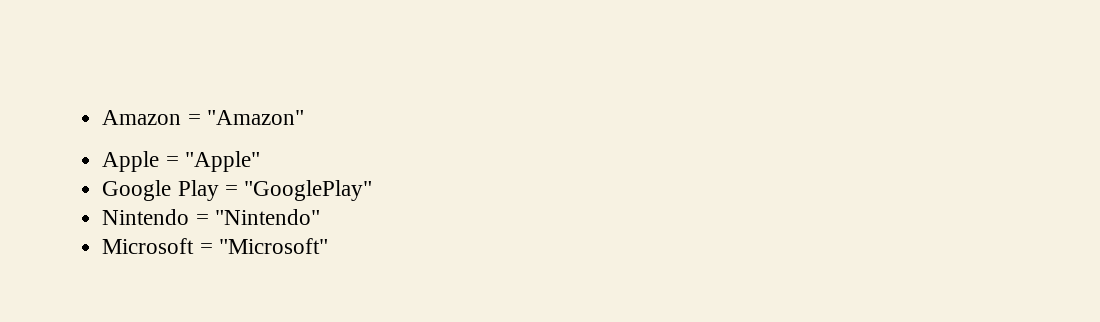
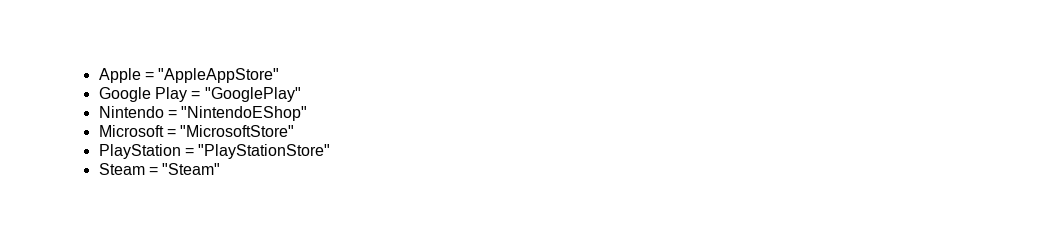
[102,110,304,125] Amazon = "Amazon" // -> (98, 75) none
[184,151,260,172] "Apple" -> [158,68,280,83] "AppleAppStore"
[214,209,320,225] "Nintendo" -> [181,106,308,121] "NintendoEShop"
[218,238,328,254] "Microsoft" -> [180,125,295,137] [98,144,331,159] [98,163,221,175] "MicrosoftStore" // PlayStation = "PlayStationStore" // Steam = "Steam"

